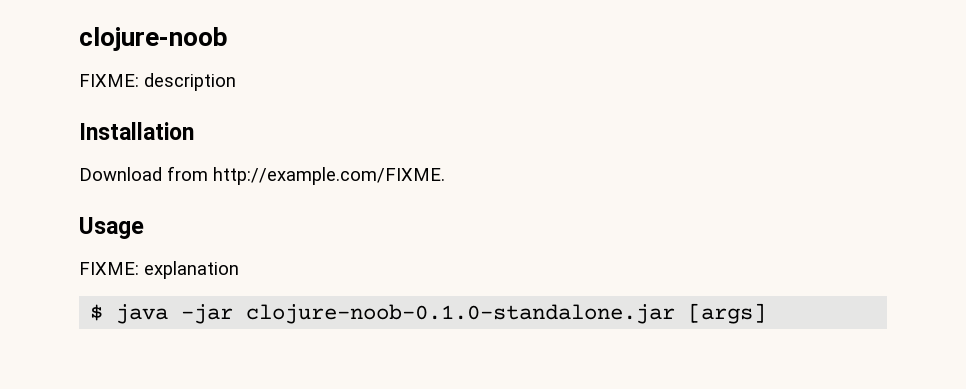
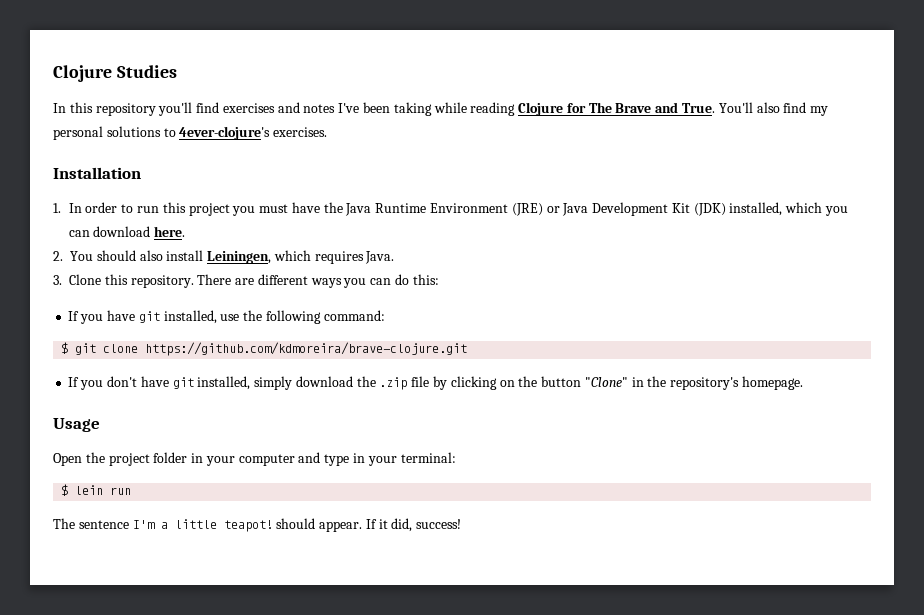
[79,27,228,51] [79,73,236,91] [79,122,194,140] [79,166,445,185] [79,217,144,239] [79,261,239,279] [90,303,767,324] clojure-noob // FIXME: description // Installation // Download from http://example.com/FIXME. // Usage // FIXME: explanation // $ java -jar clojure-noob-0.1.0-standalone.jar [args] -> [53,65,177,82] [53,102,829,116] [53,126,328,140] [53,167,141,179] [53,202,849,216] [68,226,186,237] [53,250,395,264] [53,274,439,288] [68,310,385,324] [61,342,468,356] [68,376,803,390] [53,418,100,432] [53,452,456,466] [61,484,132,496] [53,518,462,532] Clojure Studies // In this repository you'll find exercises and notes I've been taking while reading Clojure for The Brave and True. You'll also find my personal solutions to 4ever-clojure's exercises. // Installation // 1. In order to run this project you must have the Java Runtime Environment (JRE) or Java Development Kit (JDK) installed, which you can download here. // 2. You should also install Leiningen, which requires Java. // 3. Clone this repository. There are different ways you can do this: // If you have git installed, use the following command: // $ git clone https://github.com/kdmoreira/brave-clojure.git // If you don't have git installed, simply download the .zip file by clicking on the button "Clone" in the repository's homepage. // Usage // Open the project folder in your computer and type in your terminal: // $ lein run // The sentence I'm a little teapot! should appear. If it did, success!

